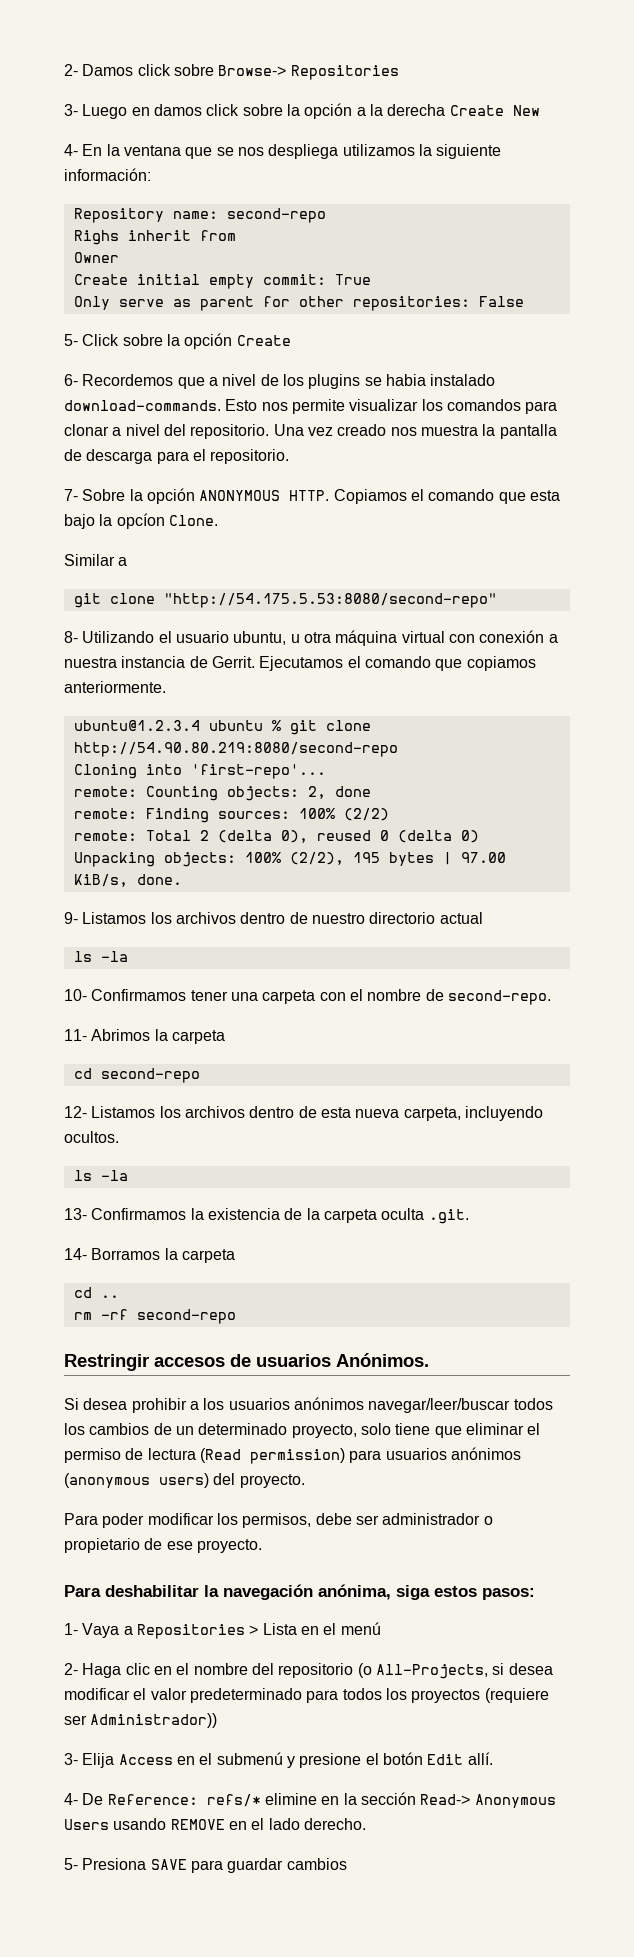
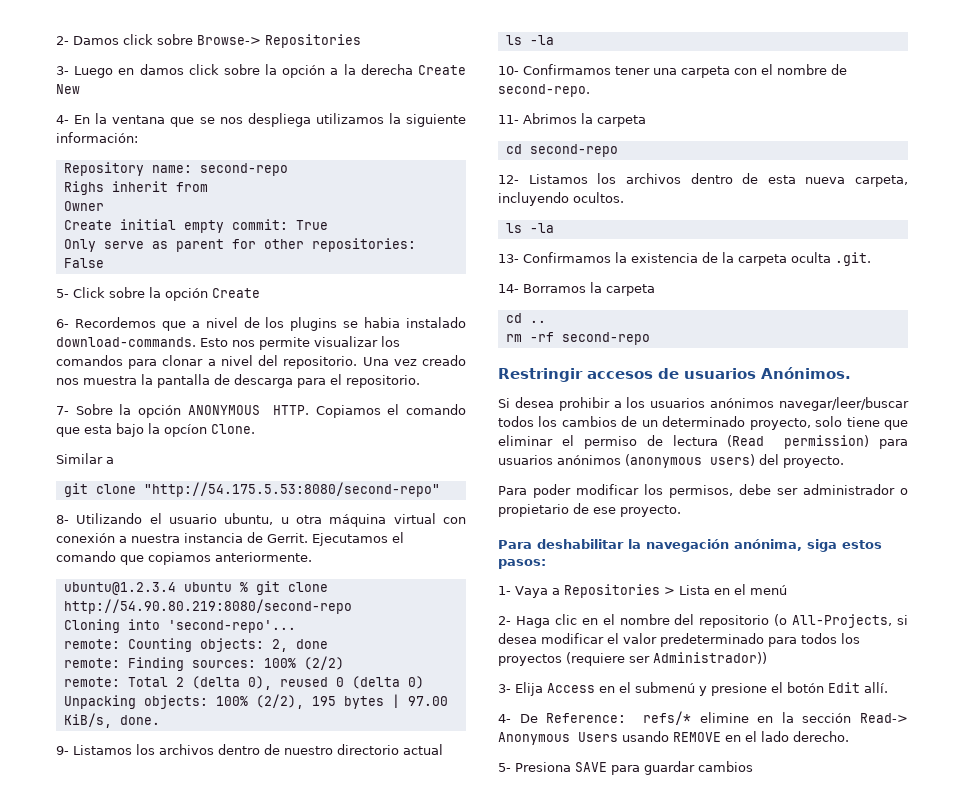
[190,764,326,779] 'first-repo'... -> [167,620,296,633] 'second-repo'...

